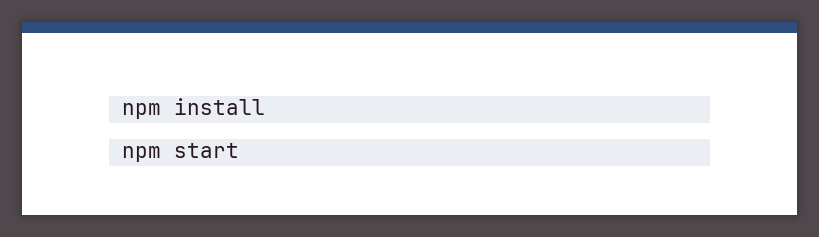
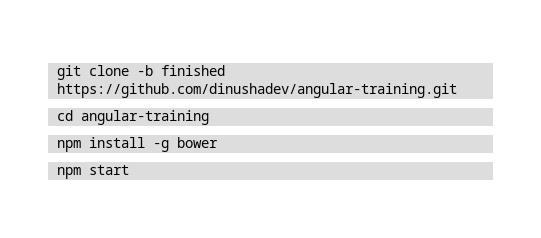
(121, 111) none -> [57,65,226,80] [57,83,458,98] [57,110,210,125] git clone -b finished https://github.com/dinushadev/angular-training.git // cd angular-training //
(265, 106) none -> [153,137,219,152] -g bower

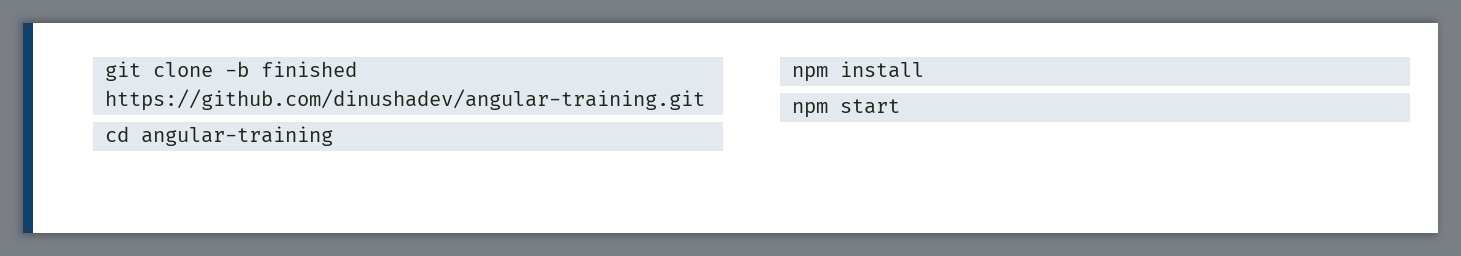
[153,137,219,152] -g bower -> (924, 69) none

